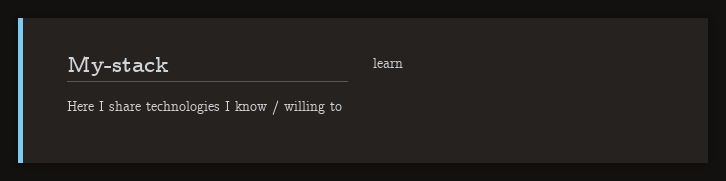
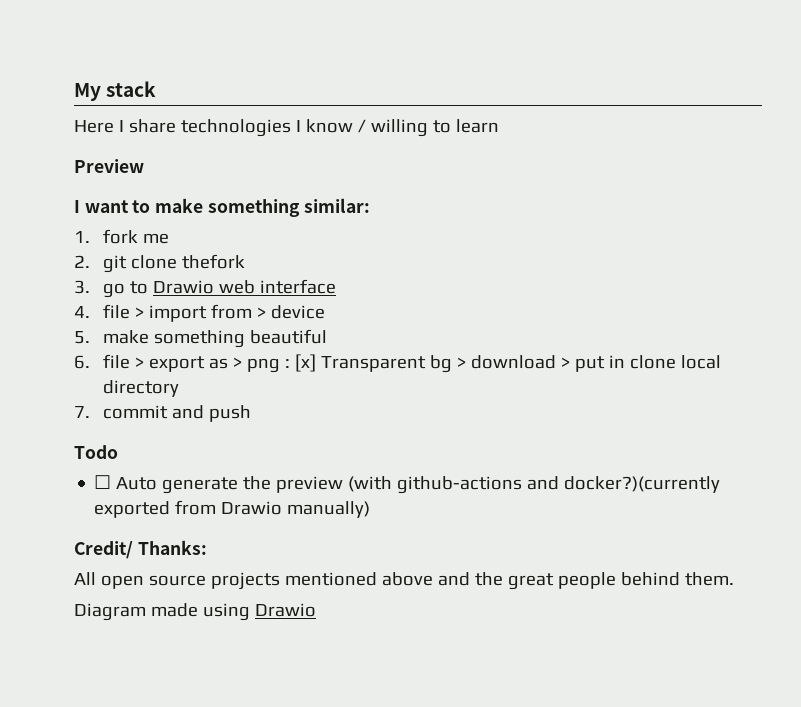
[67,55,169,76] My-stack -> [74,81,157,101] My stack
(403, 63) none -> [74,159,144,173] [74,198,370,217] [74,229,170,244] [74,254,246,273] [74,279,337,298] [74,304,326,322] [74,329,328,348] [74,354,722,373] [103,380,180,397] [74,405,252,422] [74,445,118,459] [94,475,721,494] [94,500,371,518] [74,540,207,559] [74,572,734,590] [74,603,316,621] // Preview // I want to make something similar: // 1. fork me // 2. git clone thefork // 3. go to Drawio web interface // 4. file > import from > device // 5. make something beautiful // 6. file > export as > png : [x] Transparent bg > download > put in clone local directory // 7. commit and push // Todo // ☐ Auto generate the preview (with github-actions and docker?)(currently exported from Drawio manually) // Credit/ Thanks: // All open source projects mentioned above and the great people behind them. // Diagram made using Drawio

